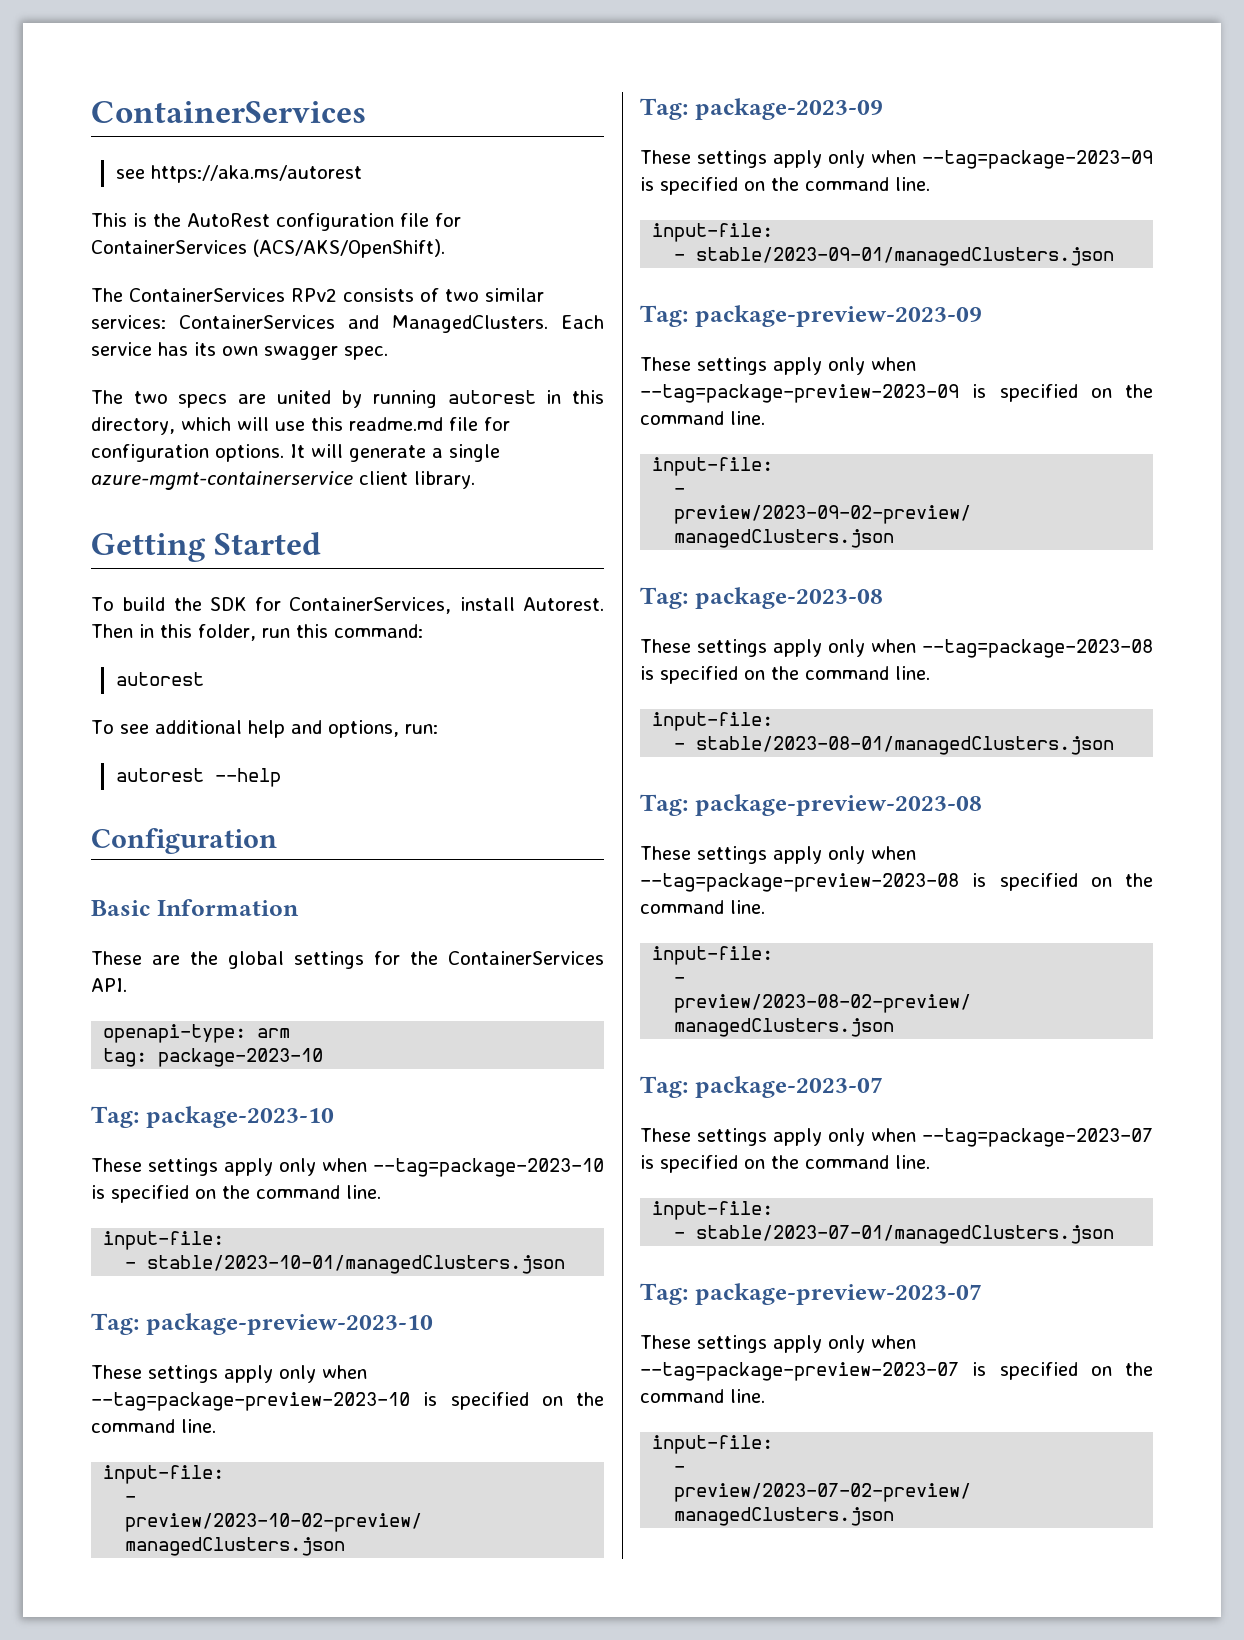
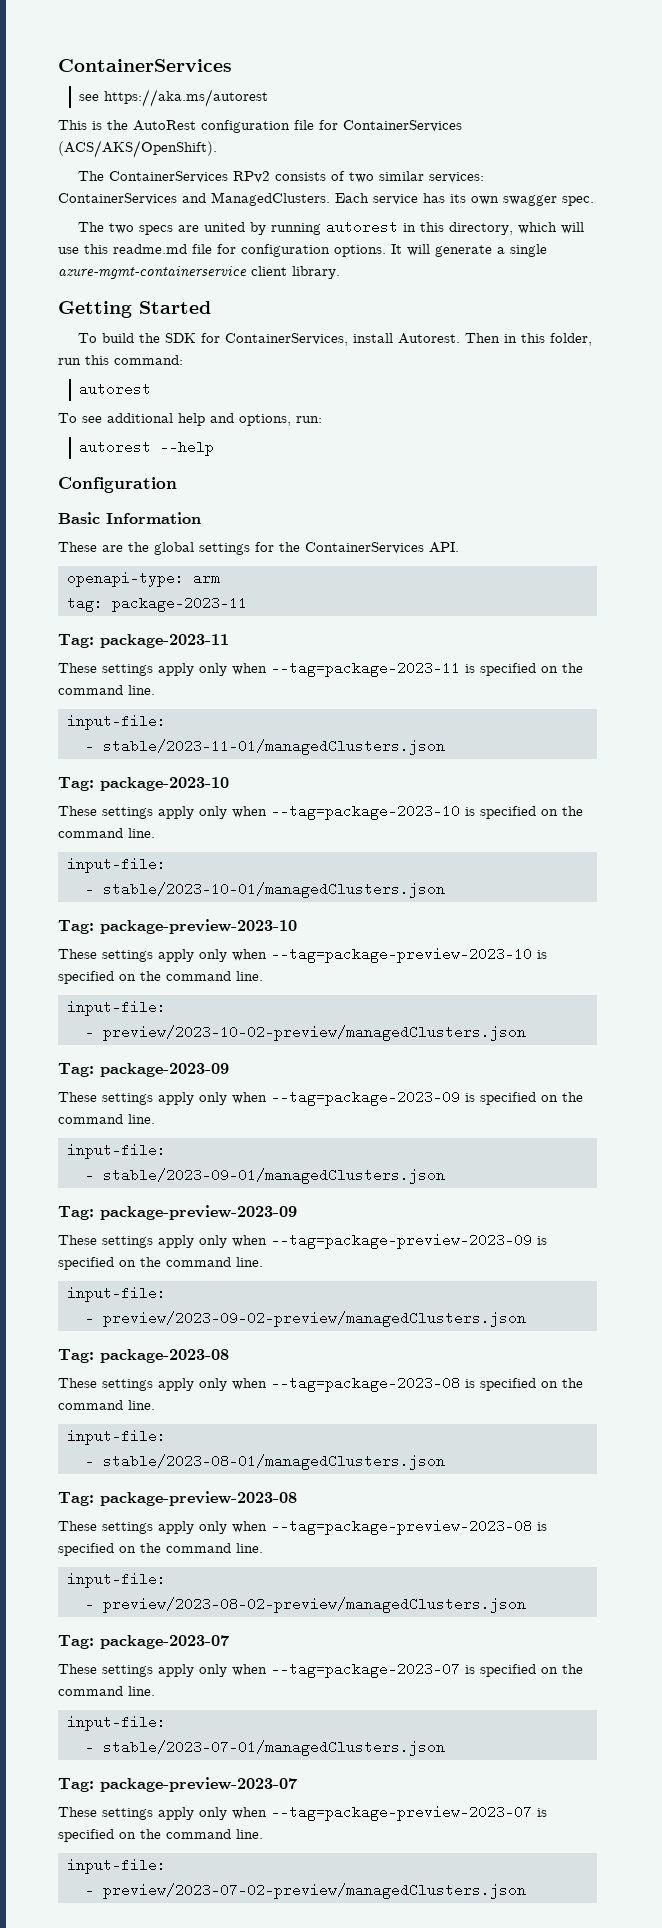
[158,1048,324,1067] package-2023-10 -> [111,596,247,612] [58,634,229,648] [58,661,583,677] [58,685,155,695] [66,714,166,730] [84,739,445,755] package-2023-11 // Tag: package-2023-11 // These settings apply only when --tag=package-2023-11 is specified on the command line. // input-file: // - stable/2023-11-01/managedClusters.json

